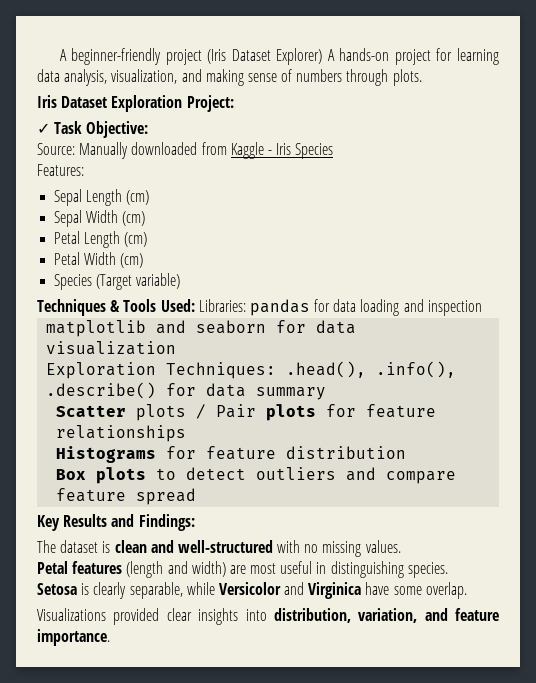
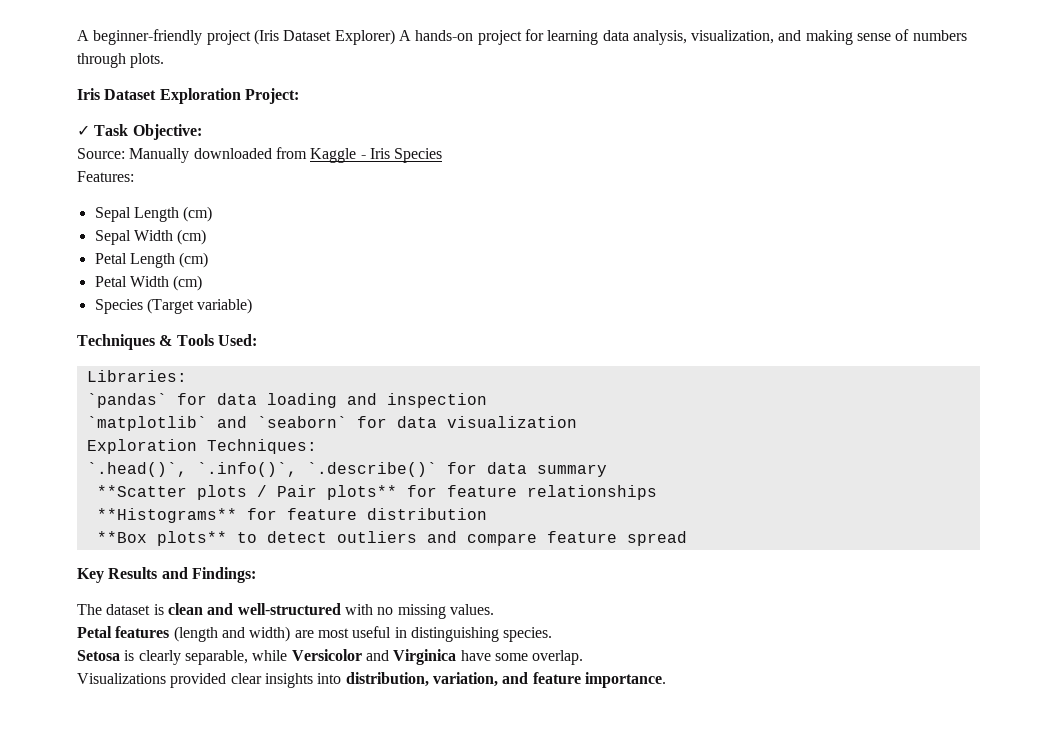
(195, 305) none -> (257, 340) //
[249,299,310,316] pandas -> [86,393,167,408] // `pandas`
[46,320,267,337] matplotlib and seaborn -> [86,416,347,431] `matplotlib` and `seaborn`
[286,361,457,378] [46,382,157,399] .head(), .info(), .describe() -> [86,462,437,477] // `.head()`, `.info()`, `.describe()`
[56,405,127,417] Scatter -> [96,485,187,497] **Scatter
[266,404,317,421] plots -> [326,485,397,500] plots**
[56,446,157,463] Histograms -> [96,508,237,523] **Histograms**
[56,467,147,484] Box plots -> [96,531,227,546] **Box plots**

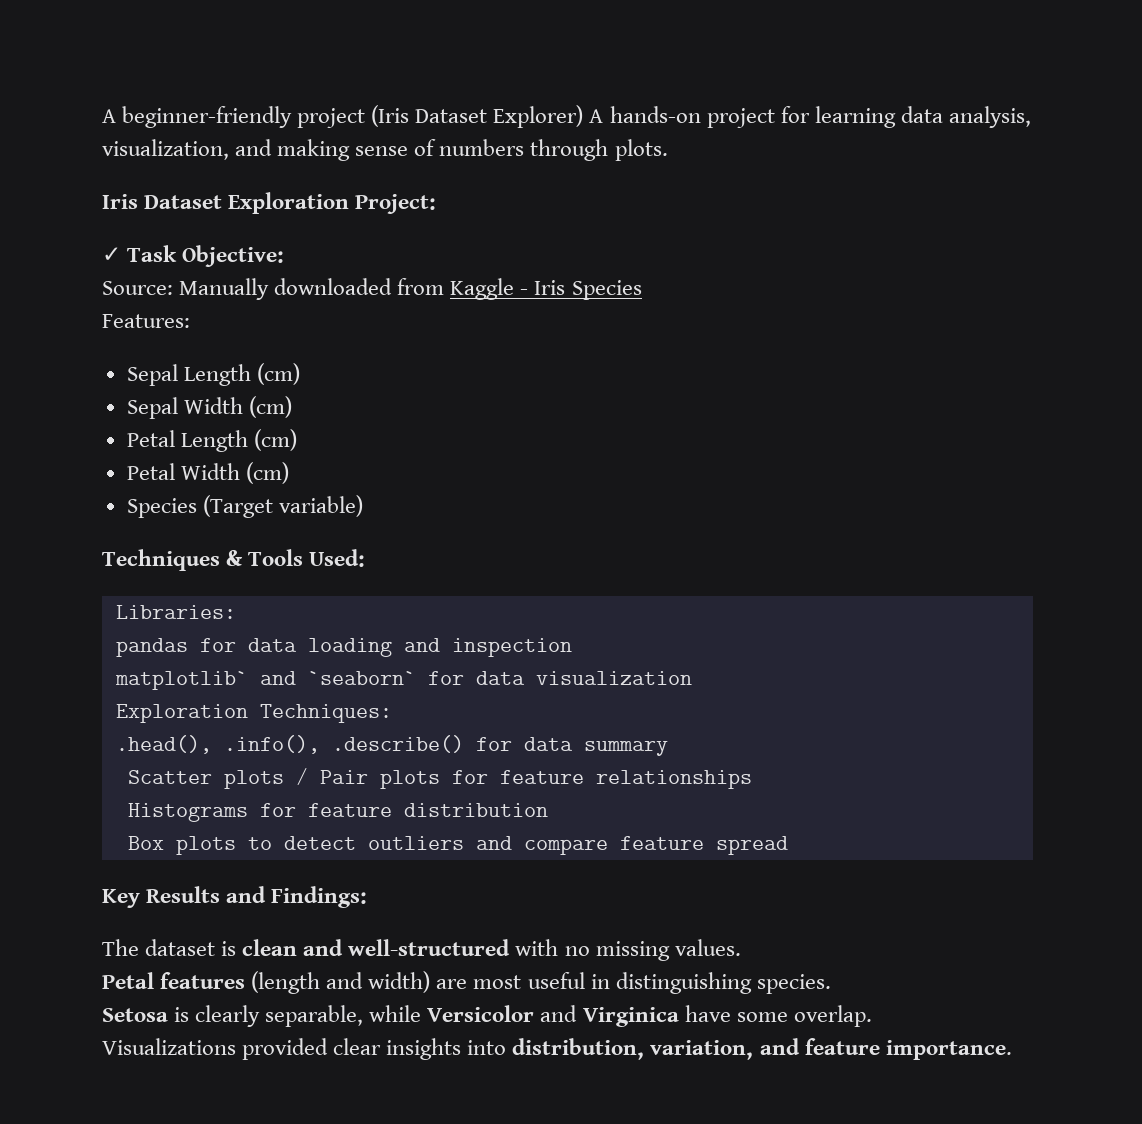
[86,393,167,408] `pandas` -> [115,638,188,657] pandas
[86,416,207,431] `matplotlib` -> [114,671,248,690] matplotlib`
[86,462,437,477] `.head()`, `.info()`, `.describe()` -> [115,735,464,754] .head(), .info(), .describe()
[96,485,187,497] **Scatter -> [127,770,212,784] Scatter
[326,485,397,500] plots** -> [379,770,440,789] plots
[96,508,237,523] **Histograms** -> [127,803,248,822] Histograms
[96,531,227,546] **Box plots** -> [127,836,236,855] Box plots

